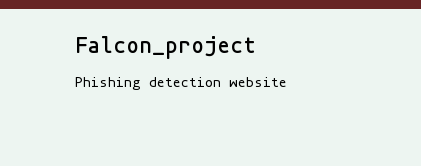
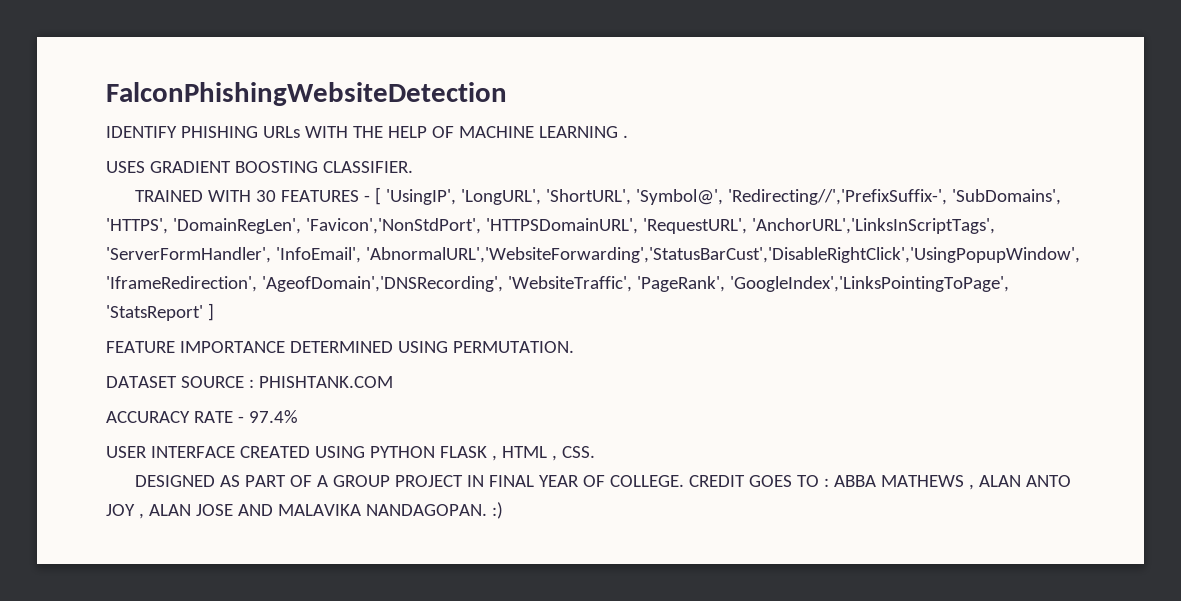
[75,36,256,59] [75,77,287,90] Falcon_project // Phishing detection website -> [106,82,507,106] [106,126,628,138] [106,161,413,173] [134,187,1061,205] [106,218,995,234] [106,247,1080,263] [106,276,1009,292] [106,303,214,321] [106,341,574,353] [106,376,393,388] [106,410,298,423] [106,446,595,461] [134,475,1071,490] [106,502,503,519] FalconPhishingWebsiteDetection // IDENTIFY PHISHING URLs WITH THE HELP OF MACHINE LEARNING . // USES GRADIENT BOOSTING CLASSIFIER. // TRAINED WITH 30 FEATURES - [ 'UsingIP', 'LongURL', 'ShortURL', 'Symbol@', 'Redirecting//','PrefixSuffix-', 'SubDomains', 'HTTPS', 'DomainRegLen', 'Favicon','NonStdPort', 'HTTPSDomainURL', 'RequestURL', 'AnchorURL','LinksInScriptTags', 'ServerFormHandler', 'InfoEmail', 'AbnormalURL','WebsiteForwarding','StatusBarCust','DisableRightClick','UsingPopupWindow', 'IframeRedirection', 'AgeofDomain','DNSRecording', 'WebsiteTraffic', 'PageRank', 'GoogleIndex','LinksPointingToPage', 'StatsReport' ] // FEATURE IMPORTANCE DETERMINED USING PERMUTATION. // DATASET SOURCE : PHISHTANK.COM // ACCURACY RATE - 97.4% // USER INTERFACE CREATED USING PYTHON FLASK , HTML , CSS. // DESIGNED AS PART OF A GROUP PROJECT IN FINAL YEAR OF COLLEGE. CREDIT GOES TO : ABBA MATHEWS , ALAN ANTO JOY , ALAN JOSE AND MALAVIKA NANDAGOPAN. :)

